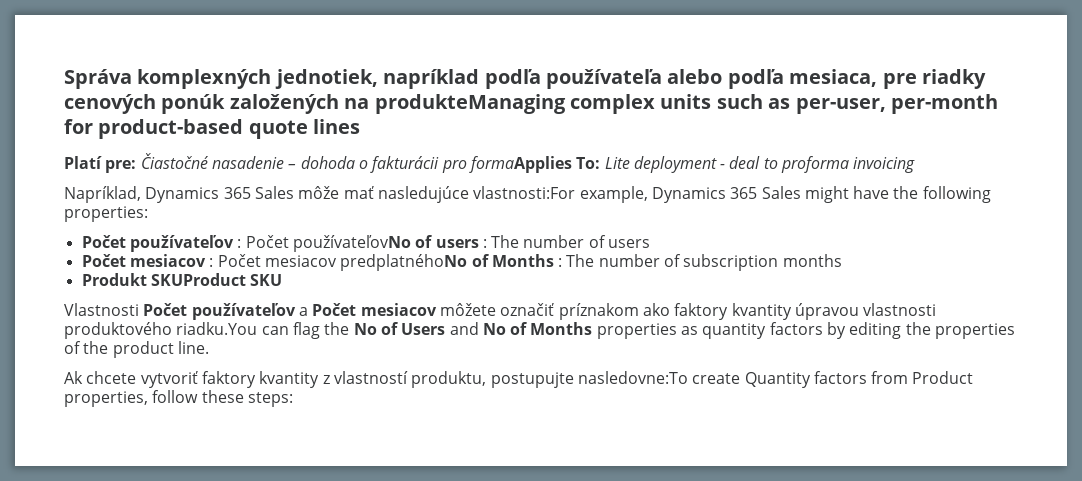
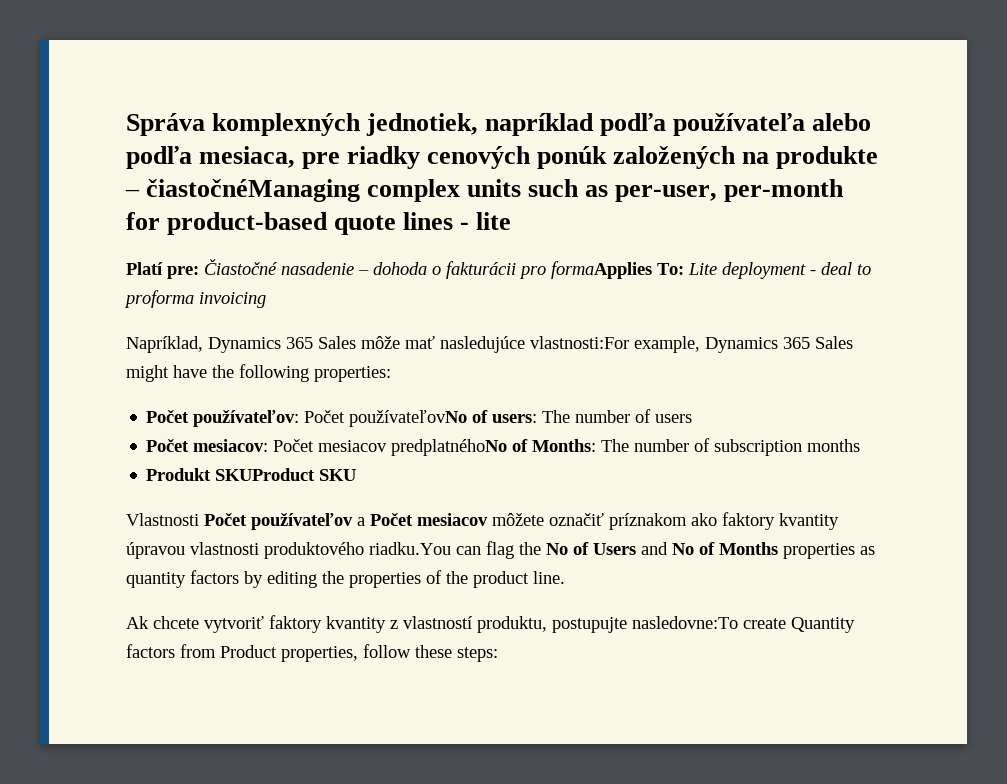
[374,94,566,114] produkteManaging -> [776,146,879,169] [125,179,361,202] produkte – čiastočnéManaging
(361, 126) none -> [460,212,512,230] - lite
[129,235,242,252] používateľov : -> [193,410,300,427] používateľov:
[435,239,487,248] users : -> [492,414,538,423] users:
[129,254,214,267] mesiacov : -> [193,439,269,452] mesiacov:
[491,254,563,267] Months : -> [532,439,597,452] Months:

